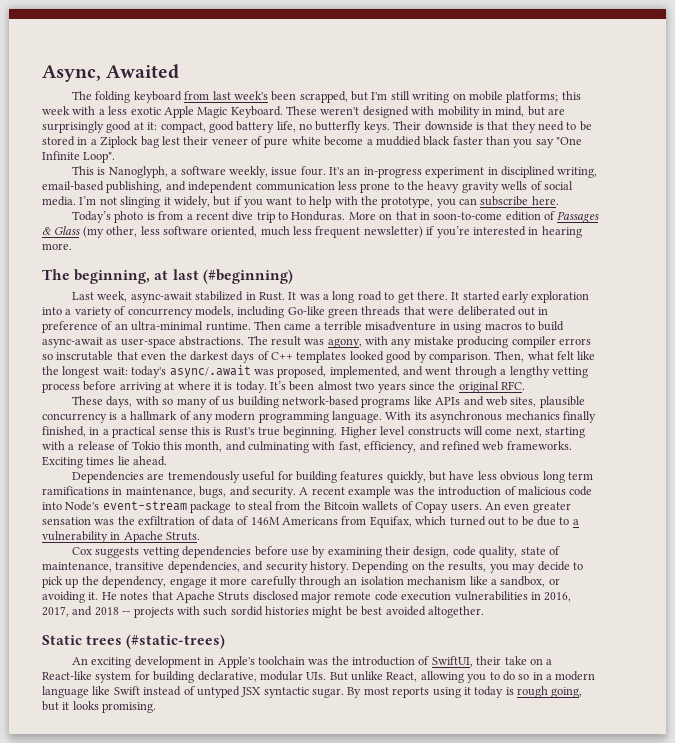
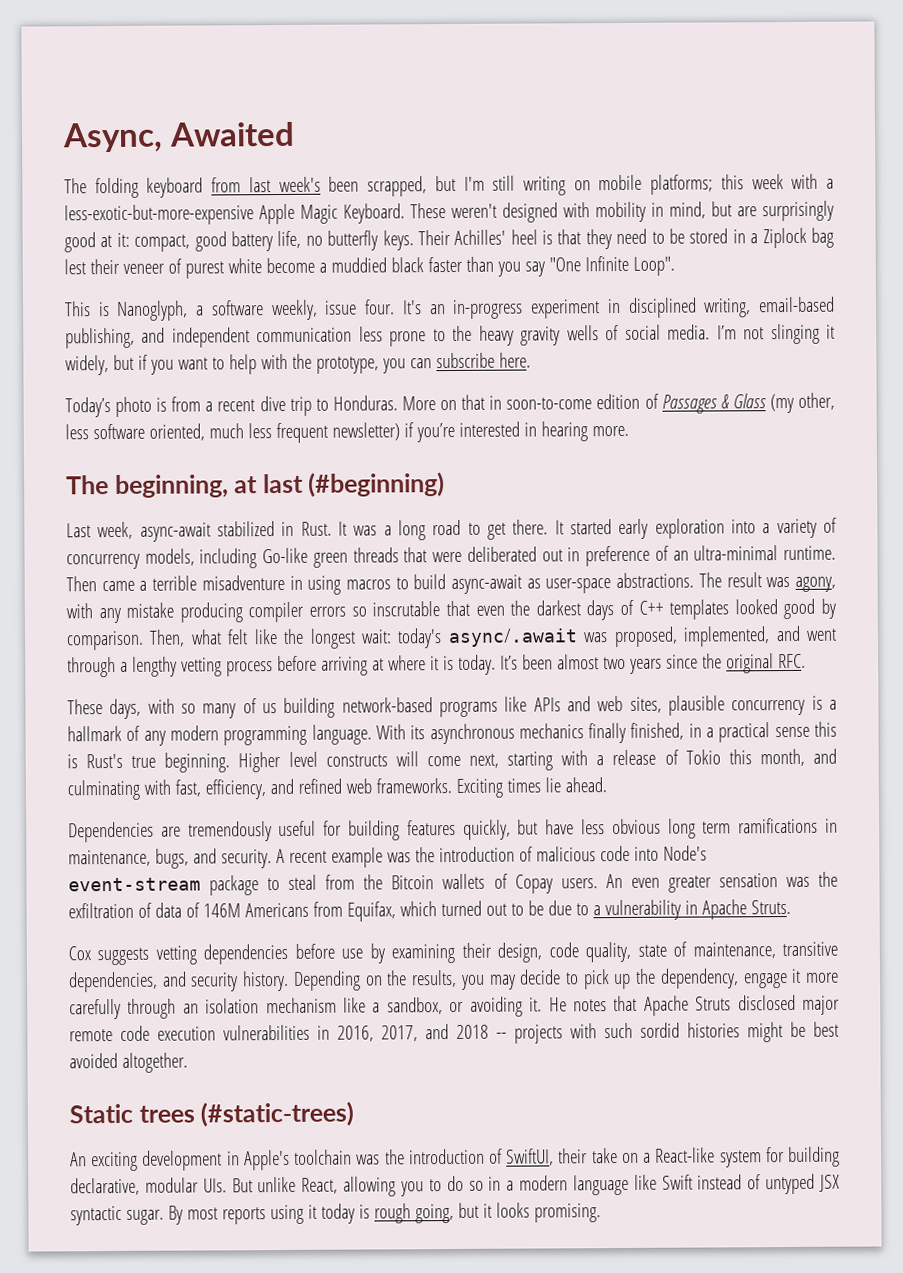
[108,106,161,115] less exotic -> [64,204,254,226] less-exotic-but-more-expensive
[424,121,473,131] downside -> [454,229,538,245] Achilles' heel
[264,138,289,148] pure -> [184,261,224,279] purest

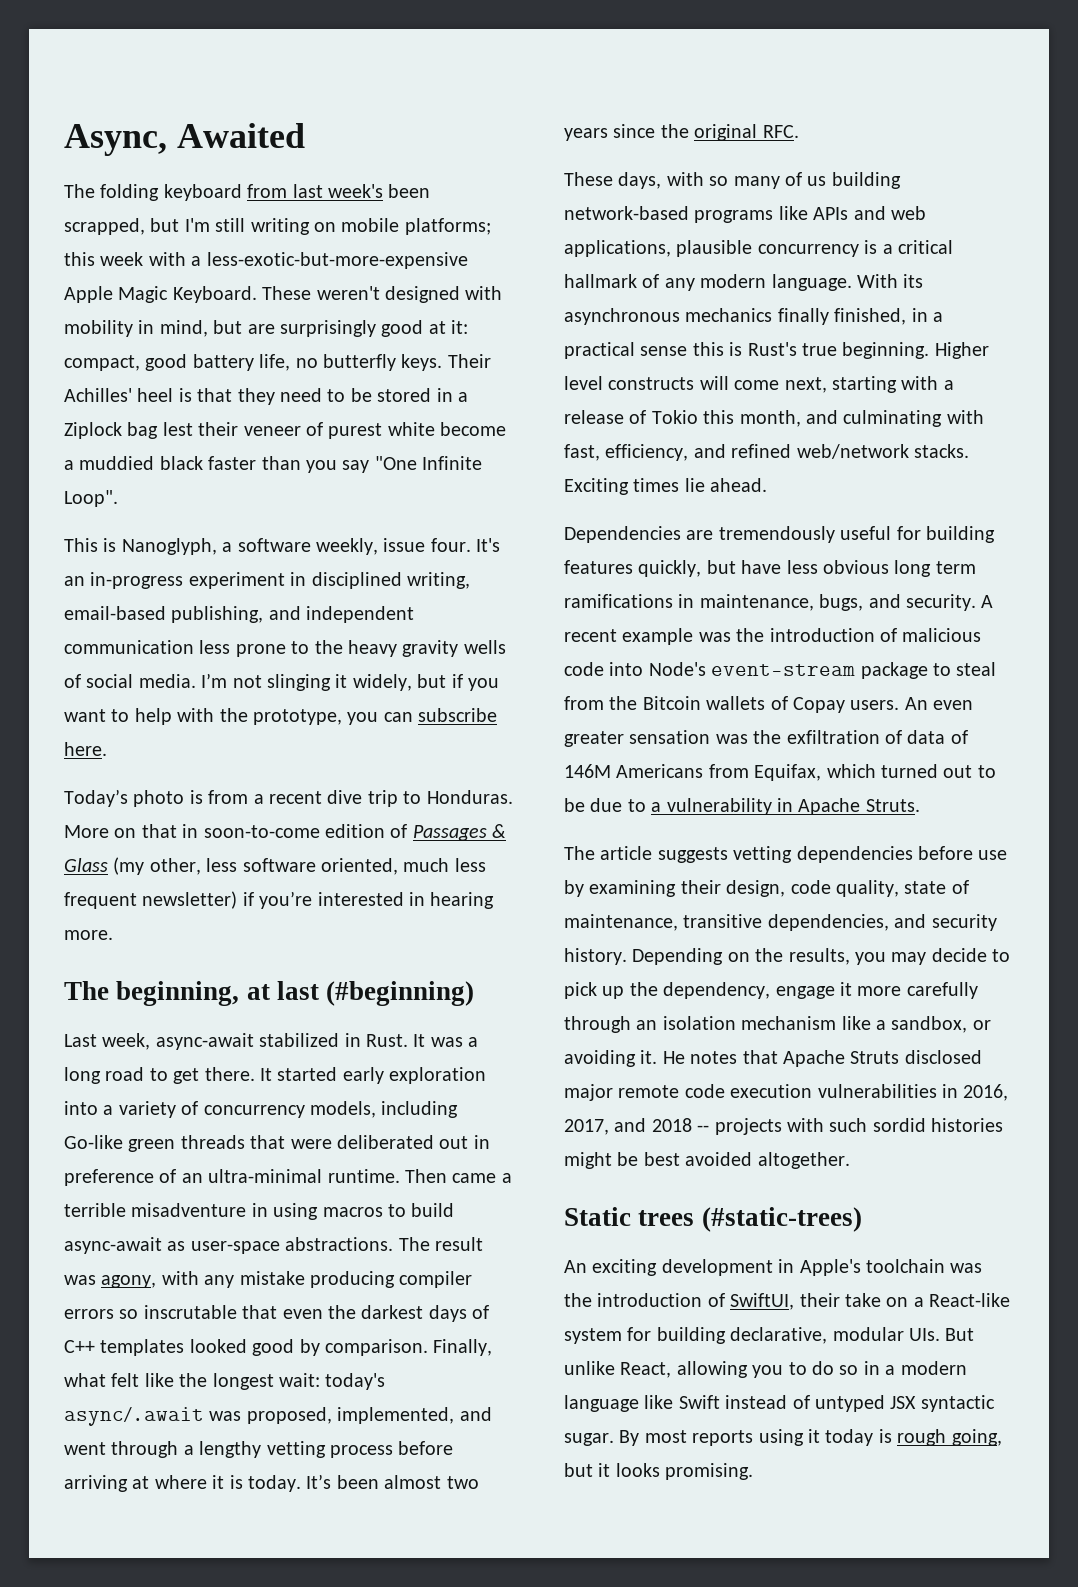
[149,629,186,647] Then, -> [433,1339,493,1356] Finally,
[629,696,662,713] sites, -> [564,240,671,257] applications,
(838, 704) none -> [898,240,953,254] critical
[223,725,308,746] programming -> (767, 281) none
[345,778,452,794] web frameworks. -> [796,444,969,459] web/network stacks.
[68,946,91,961] Cox -> [564,846,653,860] The article

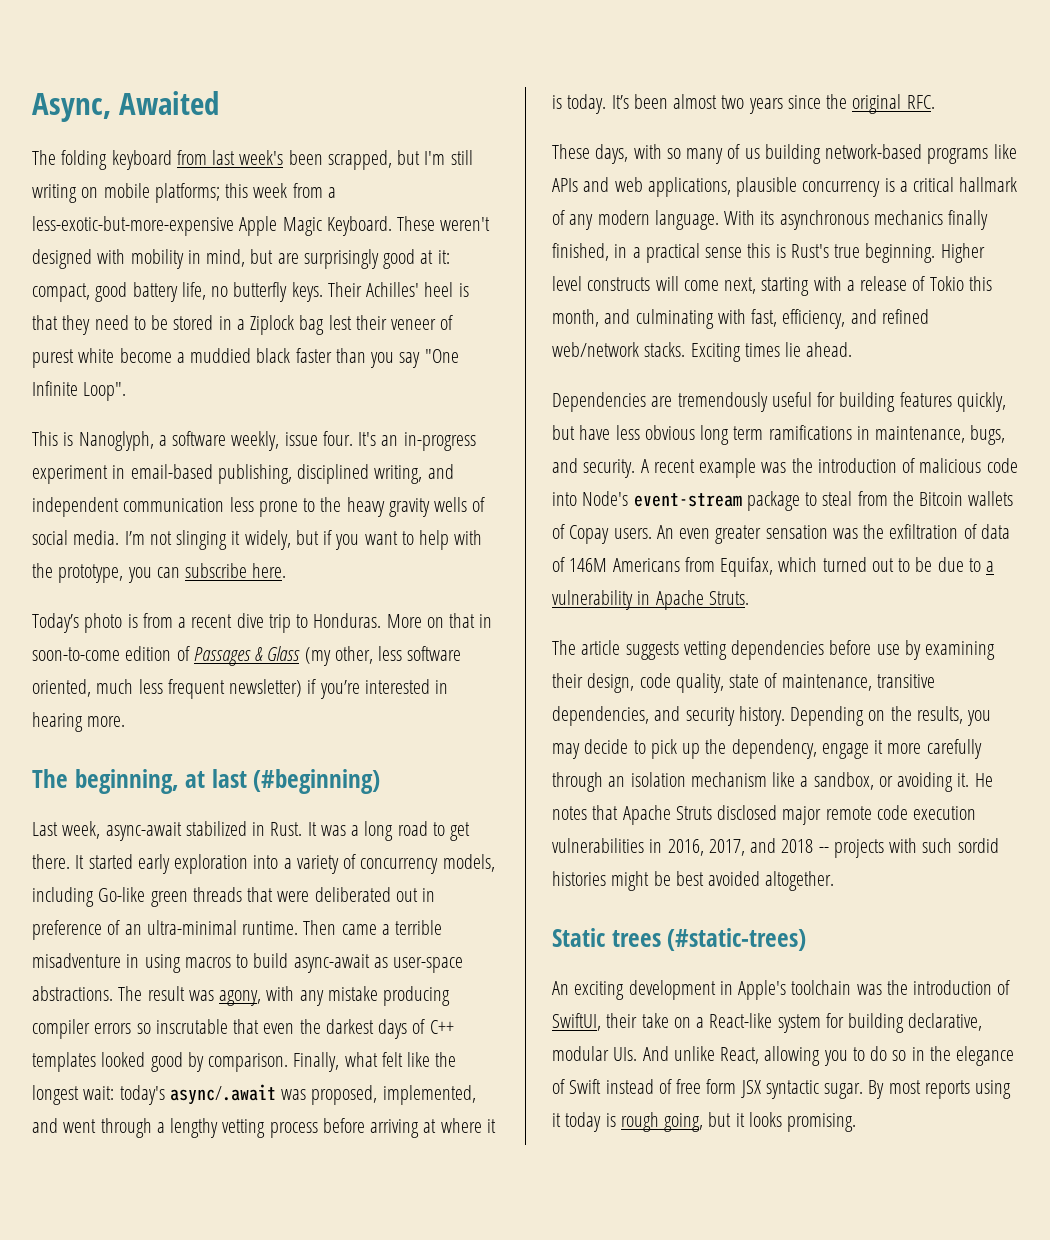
[148,252,186,266] with -> [292,183,323,198] from
[311,572,470,589] [64,606,264,623] disciplined writing, email-based publishing, -> [130,464,423,484] email-based publishing, disciplined writing,
[945,1328,975,1341] But -> [642,1046,669,1061] And
[885,1361,967,1375] [564,1395,674,1412] a modern language like -> [929,1046,1015,1066] [552,1079,565,1094] the elegance of
[815,1395,885,1412] untyped -> [676,1079,737,1094] free form

